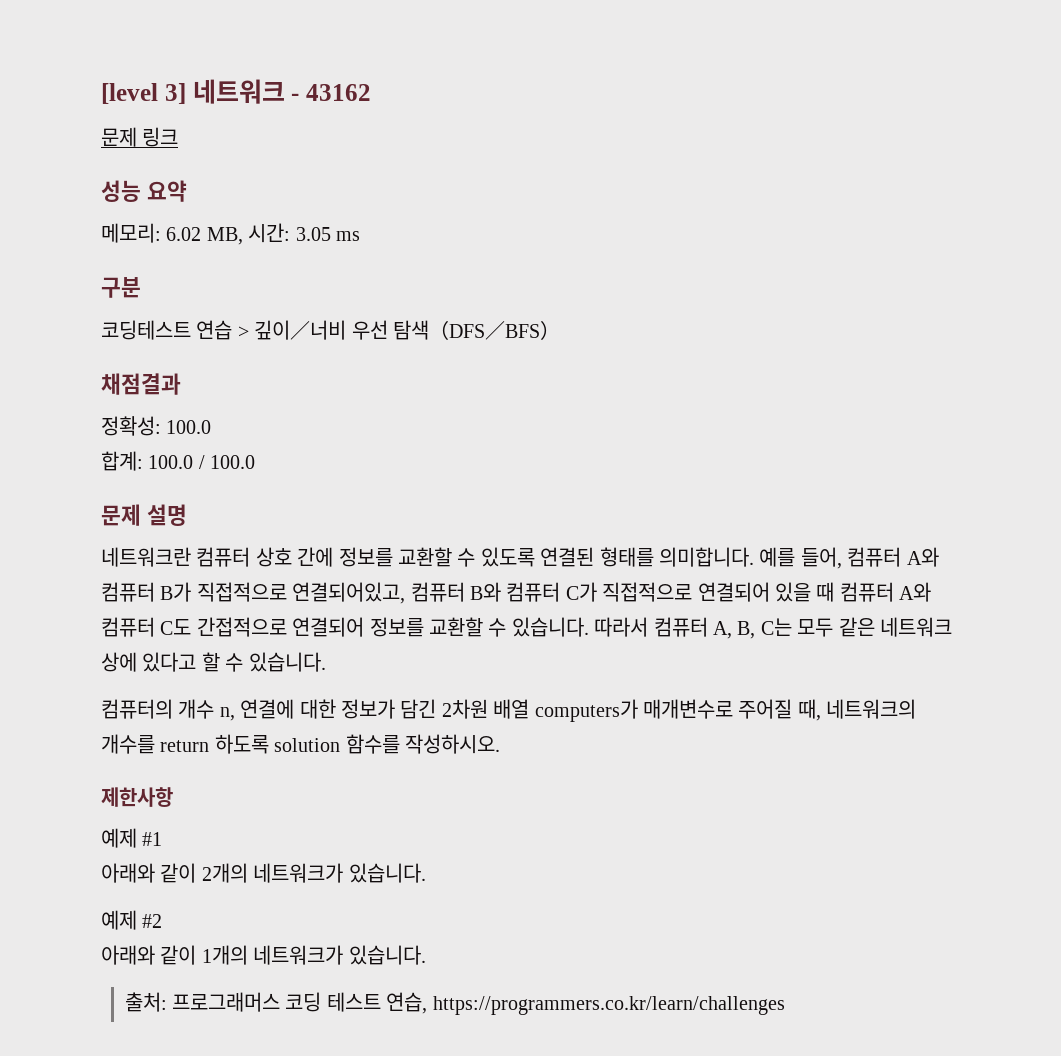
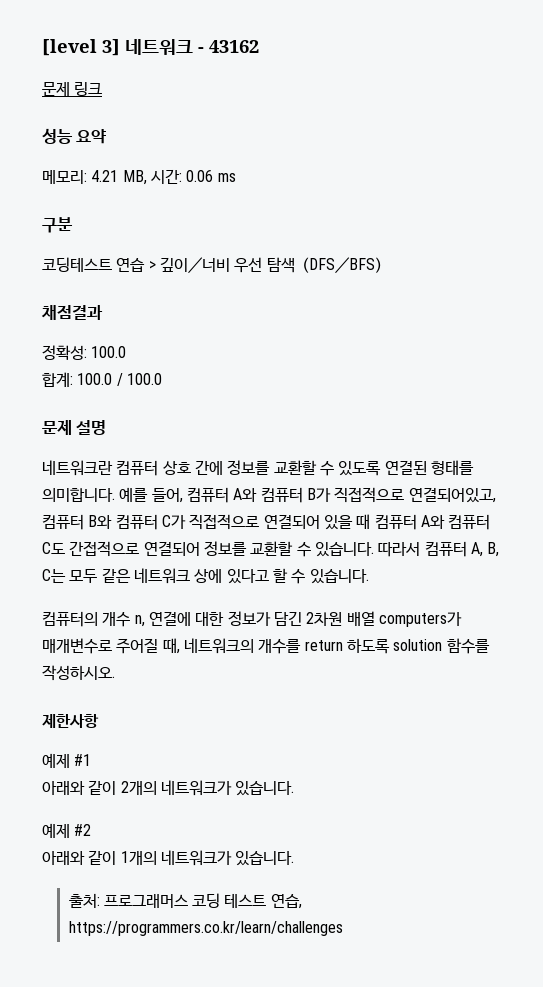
[166,227,202,241] 6.02 -> [91,170,119,182] 4.21
[295,227,331,241] 3.05 -> [186,170,214,182] 0.06

